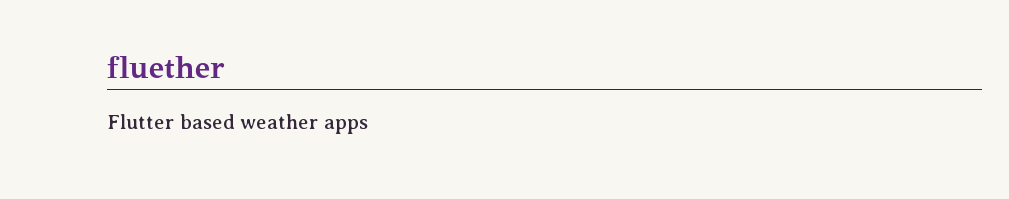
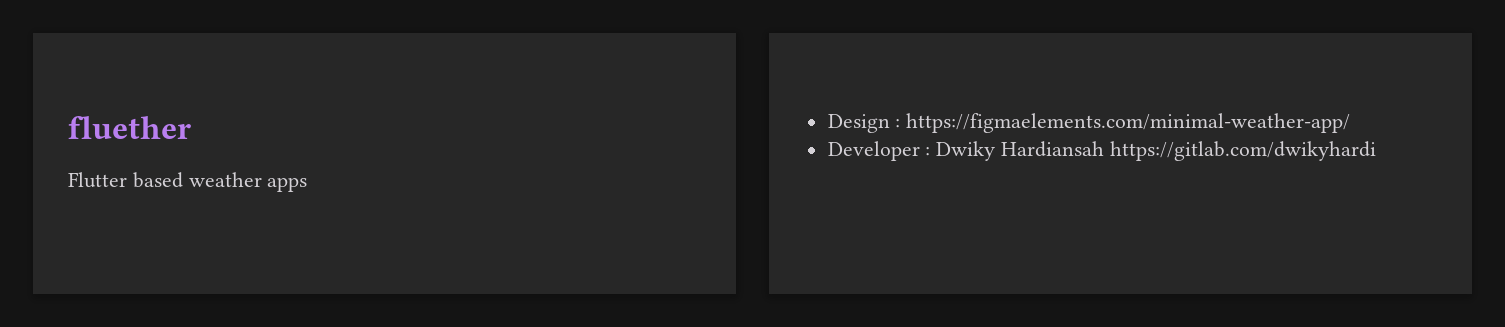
(368, 126) none -> [827,113,1351,133] [827,141,1376,161] // Design : https://figmaelements.com/minimal-weather-app/ // Developer : Dwiky Hardiansah https://gitlab.com/dwikyhardi

